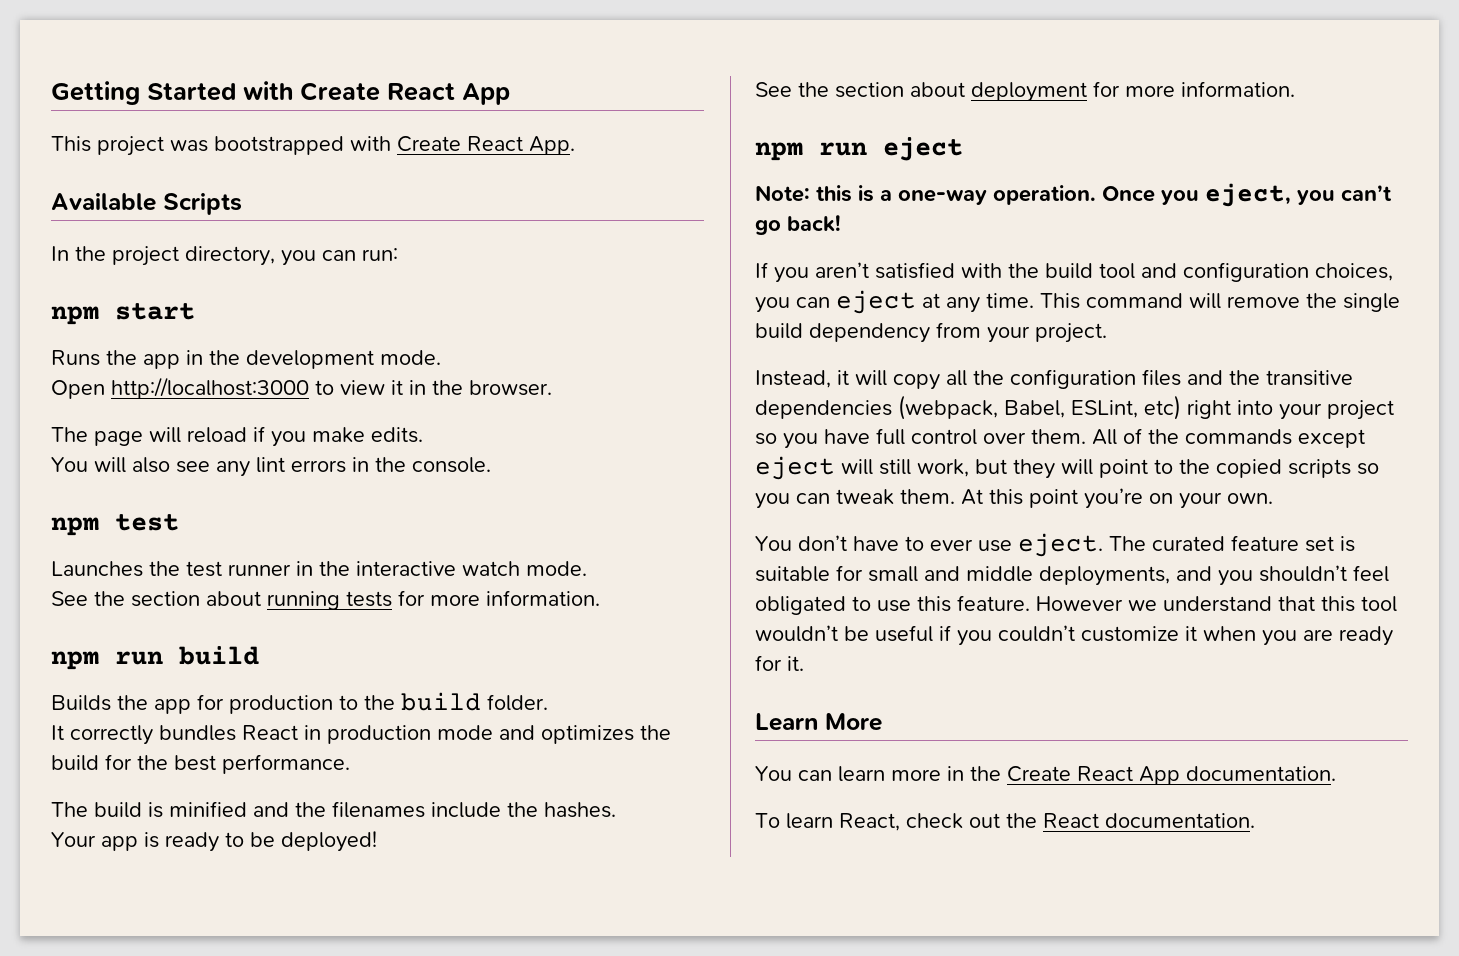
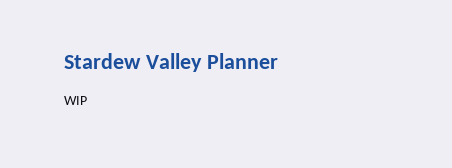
[51,81,510,105] [51,136,575,156] [51,193,242,215] [51,246,398,266] [51,303,195,325] [51,350,441,369] [51,377,552,399] [51,426,423,447] [51,457,491,477] [51,514,179,536] [51,561,587,577] [51,590,600,610] [51,646,259,670] [51,692,548,714] [51,725,671,745] [51,754,350,774] [51,801,616,818] [51,831,377,852] [755,81,1295,102] [755,137,963,161] [755,183,1392,207] [755,215,841,235] [755,262,1393,283] [755,290,1400,314] [755,322,1107,343] [755,369,1353,390] [755,395,1394,420] [755,428,1365,449] [755,456,1379,480] [755,488,1273,509] [755,533,1355,557] [755,565,1389,586] [755,595,1397,615] [755,625,1393,646] [755,655,804,671] [755,713,882,731] [755,766,1336,785] [755,813,1255,831] Getting Started with Create React App // This project was bootstrapped with Create React App. // Available Scripts // In the project directory, you can run: // npm start // Runs the app in the development mode. // Open http://localhost:3000 to view it in the browser. // The page will reload if you make edits. // You will also see any lint errors in the console. // npm test // Launches the test runner in the interactive watch mode. // See the section about running tests for more information. // npm run build // Builds the app for production to the build folder. // It correctly bundles React in production mode and optimizes the build for the best performance. // The build is minified and the filenames include the hashes. // Your app is ready to be deployed! // See the section about deployment for more information. // npm run eject // Note: this is a one-way operation. Once you eject, you can’t go back! // If you aren’t satisfied with the build tool and configuration choices, you can eject at any time. This command will remove the single build dependency from your project. // Instead, it will copy all the configuration files and the transitive dependencies (webpack, Babel, ESLint, etc) right into your project so you have full control over them. All of the commands except eject will still work, but they will point to the copied scripts so you can tweak them. At this point you’re on your own. // You don’t have to ever use eject. The curated feature set is suitable for small and middle deployments, and you shouldn’t feel obligated to use this feature. However we understand that this tool wouldn’t be useful if you couldn’t customize it when you are ready for it. // Learn More // You can learn more in the Create React App documentation. // To learn React, check out the React documentation. -> [64,53,278,72] [64,96,87,105] Stardew Valley Planner // WIP

